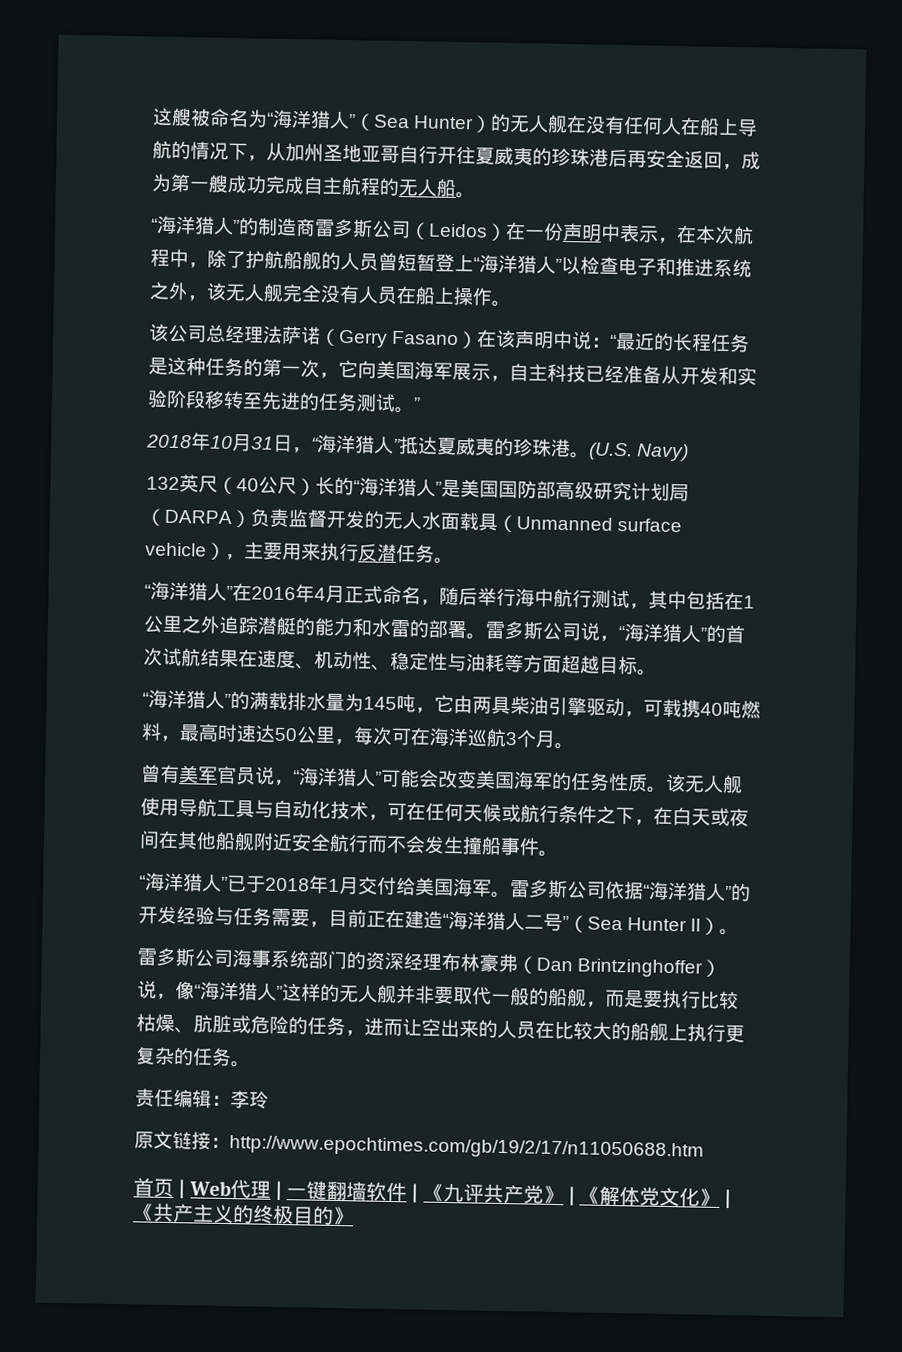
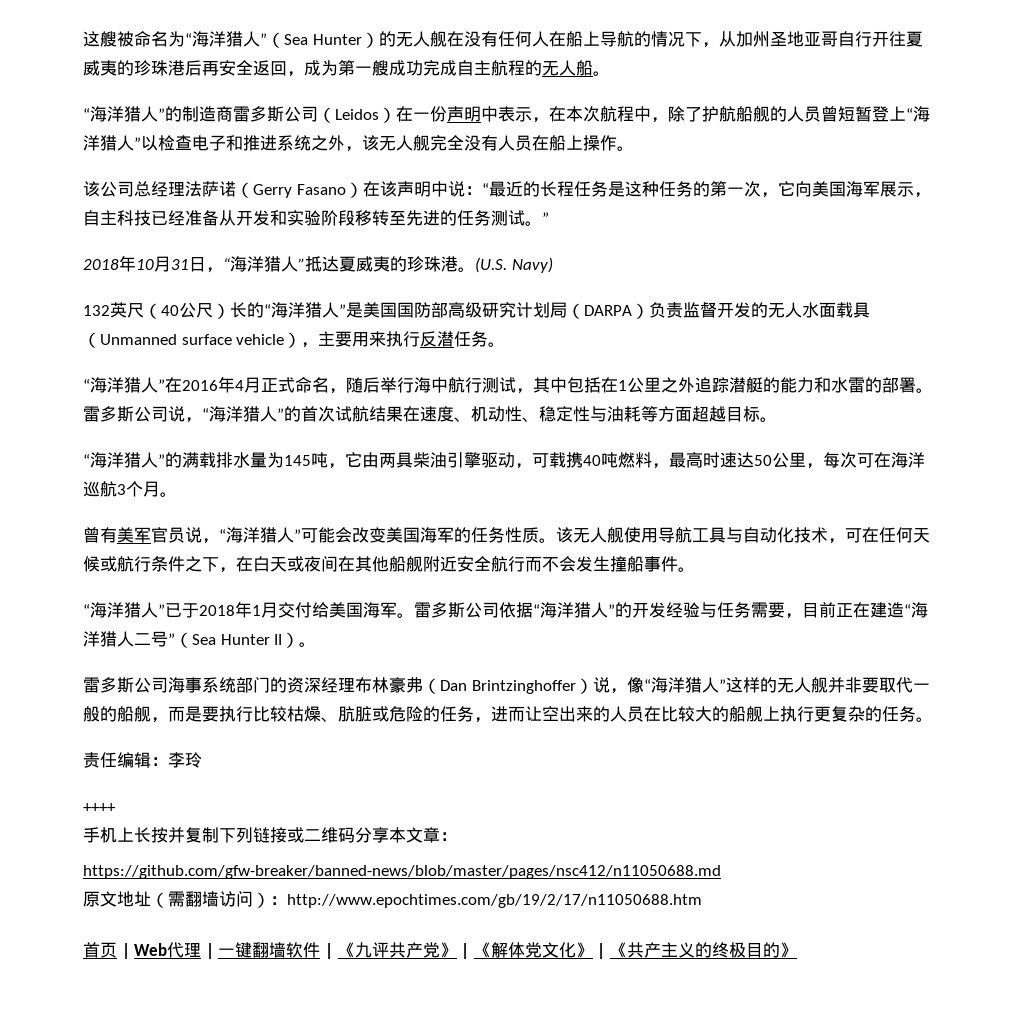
[134,1130,211,1150] 原文链接 -> [83,803,116,812] [83,827,457,843] [83,865,721,879] [83,891,270,908] ++++ // 手机上长按并复制下列链接或二维码分享本文章： // https://github.com/gfw-breaker/banned-news/blob/master/pages/nsc412/n11050688.md // 原文地址（需翻墙访问）

